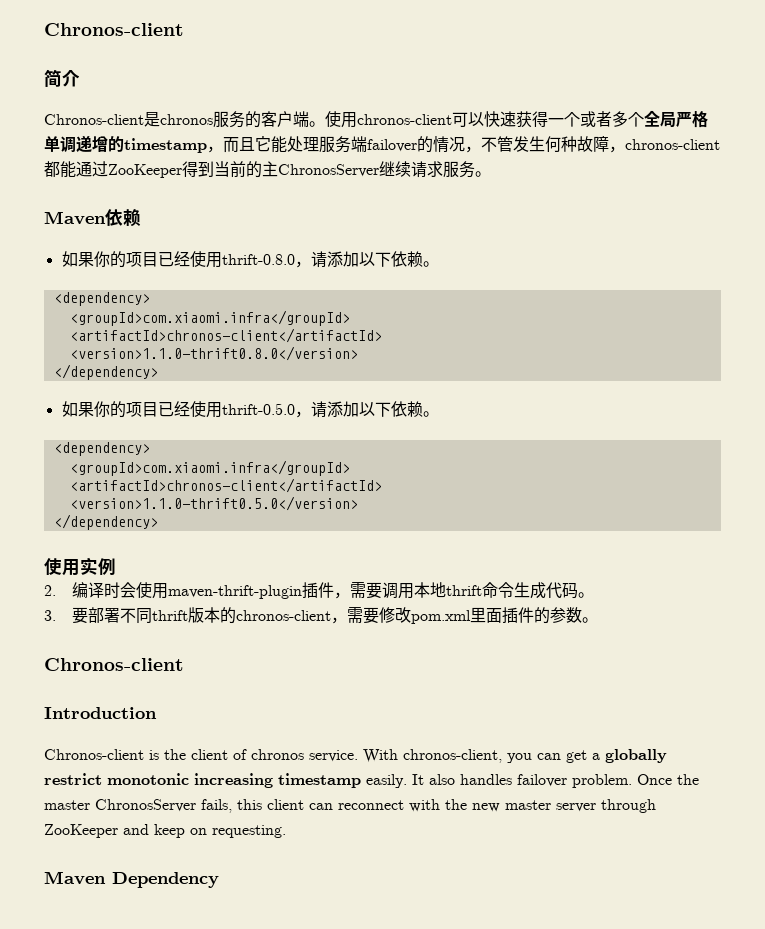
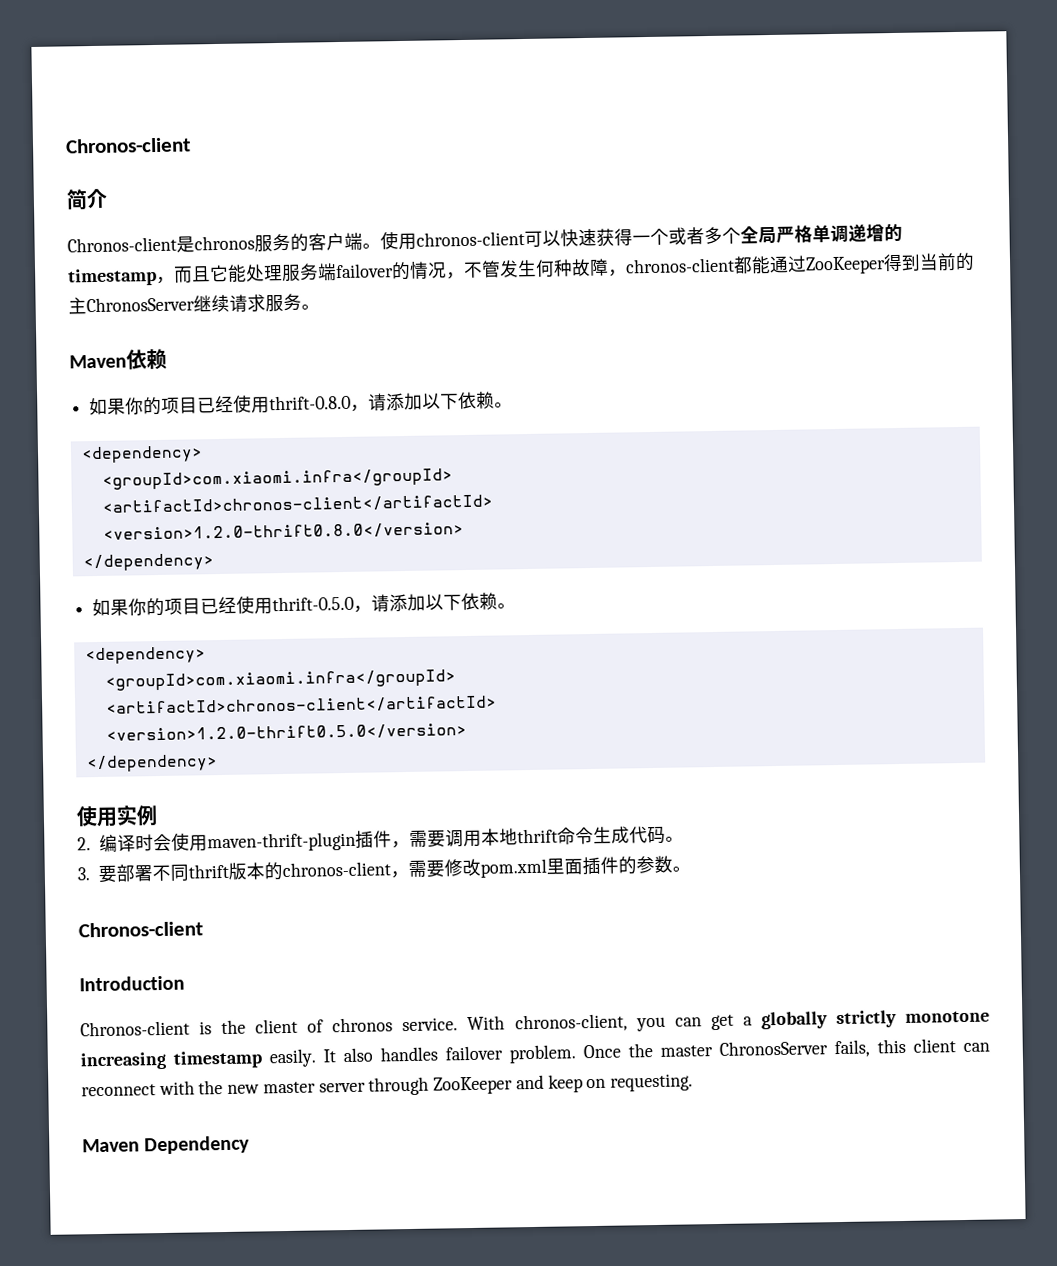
[69,346,358,361] <version>1.1.0-thrift0.8.0</version> -> [102,522,464,542] <version>1.2.0-thrift0.8.0</version>
[69,496,358,511] <version>1.1.0-thrift0.5.0</version> -> [105,723,467,743] <version>1.2.0-thrift0.5.0</version>
[44,773,189,785] restrict monotonic -> [835,1010,991,1029] strictly monotone

